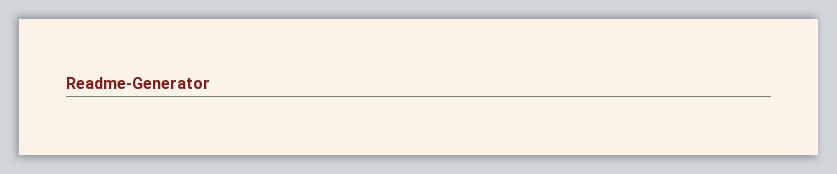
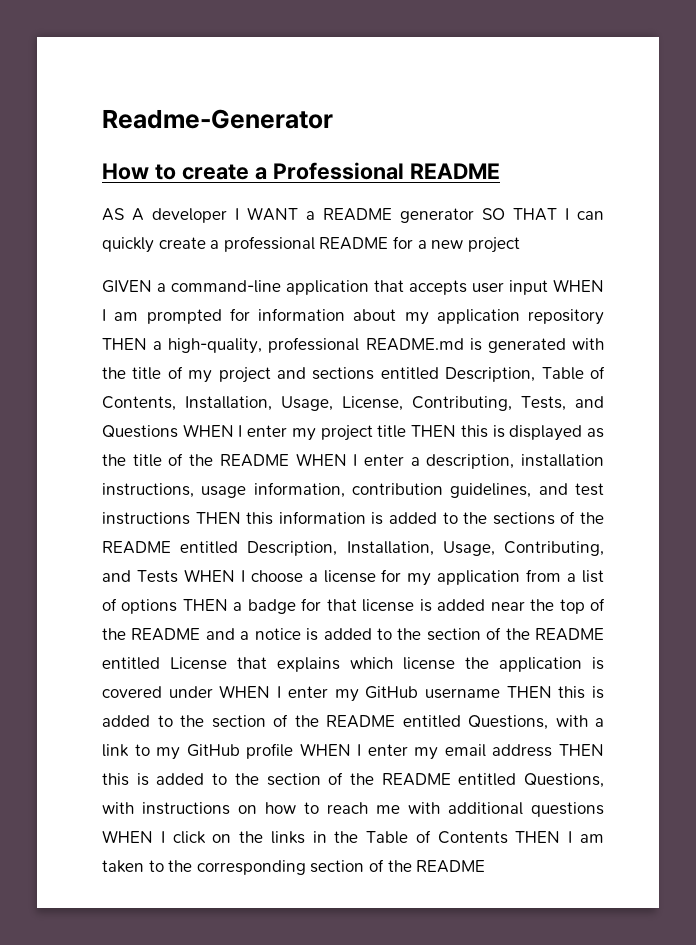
(210, 83) none -> [102,162,500,180] [102,207,604,223] [102,236,520,253] [102,279,604,295] [102,308,604,325] [102,337,605,354] [102,366,605,383] [102,396,604,411] [102,424,605,441] [102,453,604,469] [102,482,604,498] [102,511,605,525] [102,541,604,556] [102,569,604,586] [102,598,605,614] [102,627,604,641] [102,657,604,672] [102,685,604,702] [102,714,604,730] [102,743,604,760] [102,772,604,788] [102,802,604,817] [102,830,604,844] [102,859,486,875] // How to create a Professional README // AS A developer I WANT a README generator SO THAT I can quickly create a professional README for a new project // GIVEN a command-line application that accepts user input WHEN I am prompted for information about my application repository THEN a high-quality, professional README.md is generated with the title of my project and sections entitled Description, Table of Contents, Installation, Usage, License, Contributing, Tests, and Questions WHEN I enter my project title THEN this is displayed as the title of the README WHEN I enter a description, installation instructions, usage information, contribution guidelines, and test instructions THEN this information is added to the sections of the README entitled Description, Installation, Usage, Contributing, and Tests WHEN I choose a license for my application from a list of options THEN a badge for that license is added near the top of the README and a notice is added to the section of the README entitled License that explains which license the application is covered under WHEN I enter my GitHub username THEN this is added to the section of the README entitled Questions, with a link to my GitHub profile WHEN I enter my email address THEN this is added to the section of the README entitled Questions, with instructions on how to reach me with additional questions WHEN I click on the links in the Table of Contents THEN I am taken to the corresponding section of the README

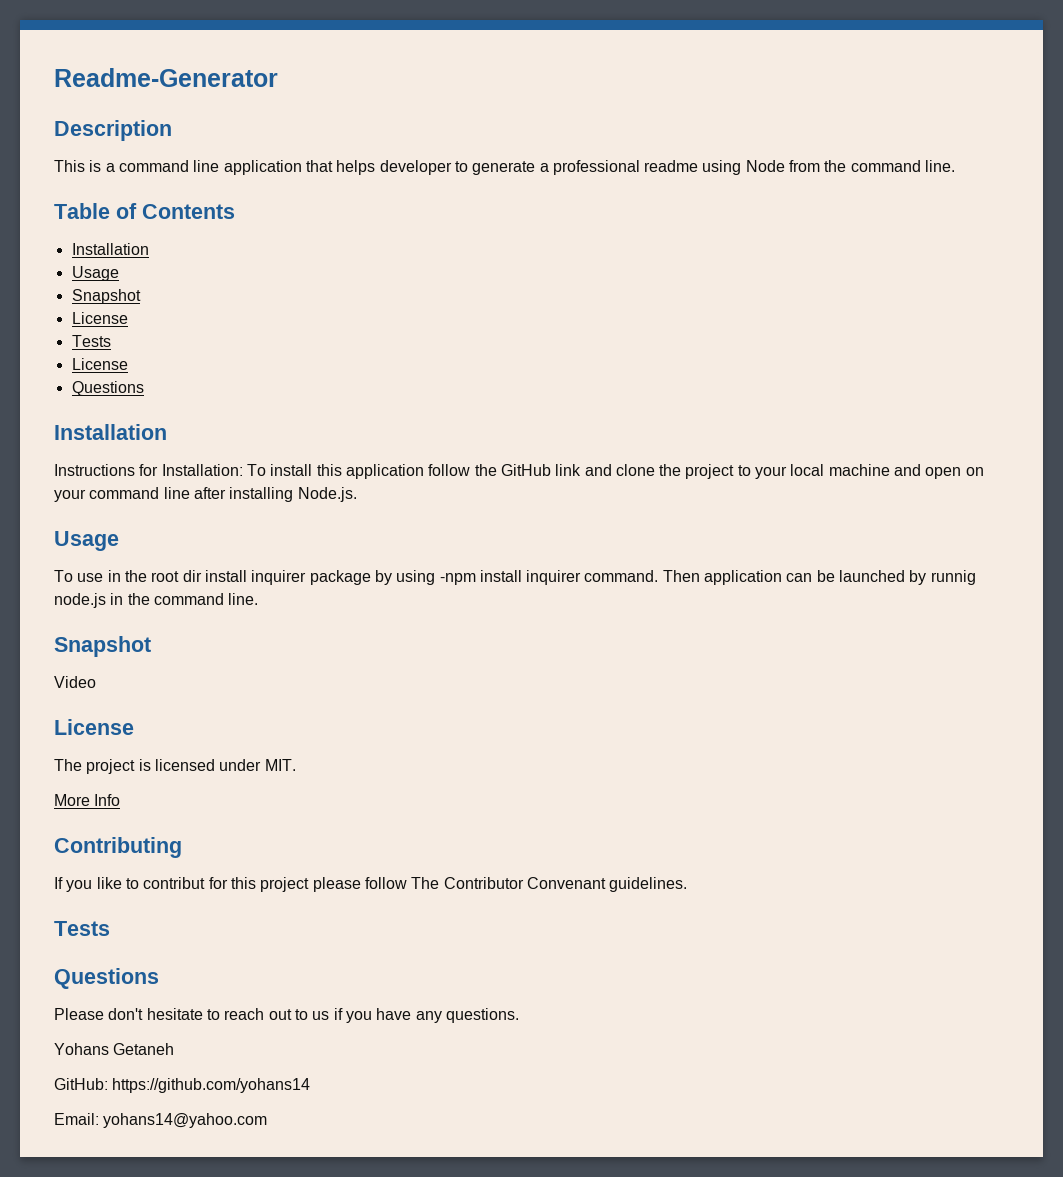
[102,162,500,180] [102,207,604,223] [102,236,520,253] [102,279,604,295] [102,308,604,325] [102,337,605,354] [102,366,605,383] [102,396,604,411] [102,424,605,441] [102,453,604,469] [102,482,604,498] [102,511,605,525] [102,541,604,556] [102,569,604,586] [102,598,605,614] [102,627,604,641] [102,657,604,672] [102,685,604,702] [102,714,604,730] [102,743,604,760] [102,772,604,788] [102,802,604,817] [102,830,604,844] [102,859,486,875] How to create a Professional README // AS A developer I WANT a README generator SO THAT I can quickly create a professional README for a new project // GIVEN a command-line application that accepts user input WHEN I am prompted for information about my application repository THEN a high-quality, professional README.md is generated with the title of my project and sections entitled Description, Table of Contents, Installation, Usage, License, Contributing, Tests, and Questions WHEN I enter my project title THEN this is displayed as the title of the README WHEN I enter a description, installation instructions, usage information, contribution guidelines, and test instructions THEN this information is added to the sections of the README entitled Description, Installation, Usage, Contributing, and Tests WHEN I choose a license for my application from a list of options THEN a badge for that license is added near the top of the README and a notice is added to the section of the README entitled License that explains which license the application is covered under WHEN I enter my GitHub username THEN this is added to the section of the README entitled Questions, with a link to my GitHub profile WHEN I enter my email address THEN this is added to the section of the README entitled Questions, with instructions on how to reach me with additional questions WHEN I click on the links in the Table of Contents THEN I am taken to the corresponding section of the README -> [54,120,172,141] [54,160,956,175] [54,203,235,219] [71,243,149,255] [71,266,119,281] [71,289,141,304] [71,312,128,324] [71,335,111,347] [71,358,128,370] [71,381,144,396] [54,424,167,440] [54,464,984,479] [54,487,357,502] [54,531,119,551] [54,570,976,585] [54,593,259,608] [54,636,151,657] [54,676,96,688] [54,719,134,735] [54,759,296,774] [54,794,121,806] [54,837,182,858] [54,877,688,892] [54,921,110,936] [54,968,159,989] [54,1008,519,1023] [54,1043,175,1055] [54,1078,311,1093] [54,1113,268,1128] Description // This is a command line application that helps developer to generate a professional readme using Node from the command line. // Table of Contents // Installation // Usage // Snapshot // License // Tests // License // Questions // Installation // Instructions for Installation: To install this application follow the GitHub link and clone the project to your local machine and open on your command line after installing Node.js. // Usage // To use in the root dir install inquirer package by using -npm install inquirer command. Then application can be launched by runnig node.js in the command line. // Snapshot // Video // License // The project is licensed under MIT. // More Info // Contributing // If you like to contribut for this project please follow The Contributor Convenant guidelines. // Tests // Questions // Please don't hesitate to reach out to us if you have any questions. // Yohans Getaneh // GitHub: https://github.com/yohans14 // Email: yohans14@yahoo.com

